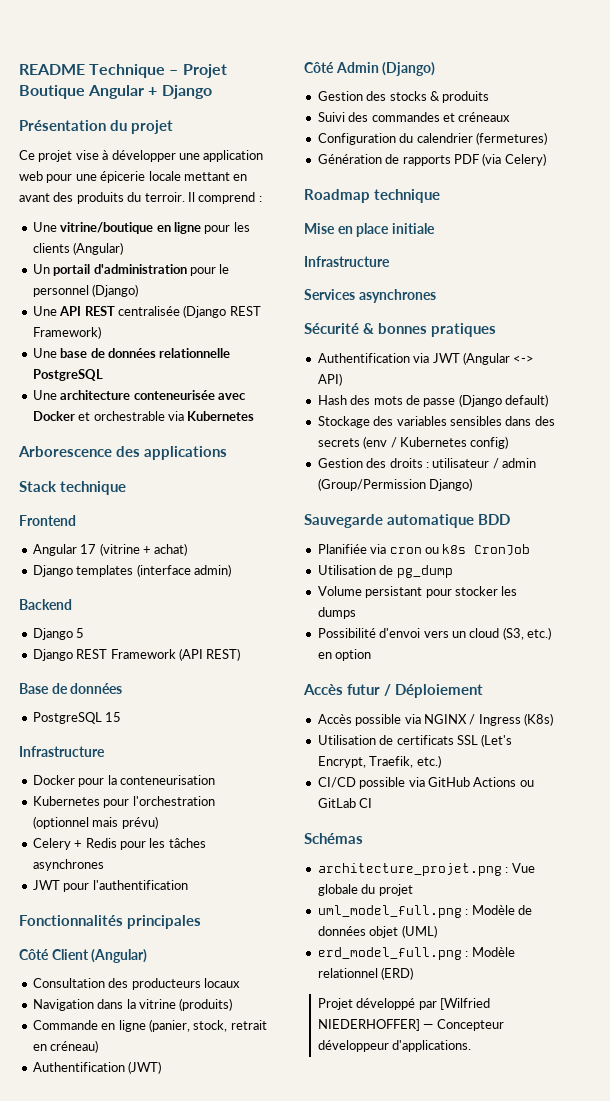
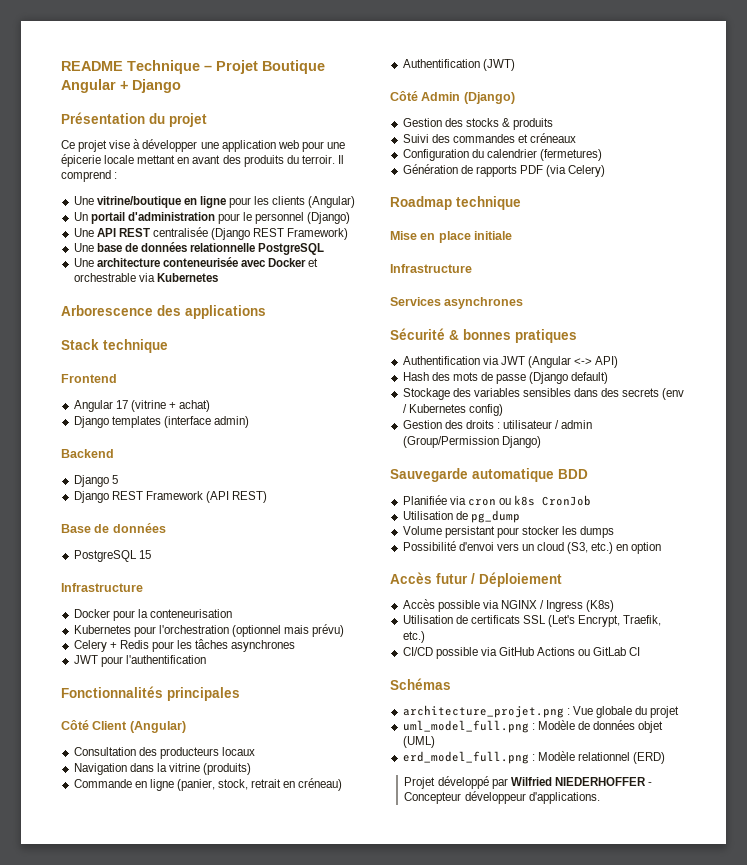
[440,998,491,1010] [317,1019,434,1031] [Wilfried NIEDERHOFFER] — -> [510,777,653,786] Wilfried NIEDERHOFFER -

